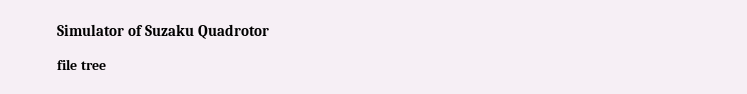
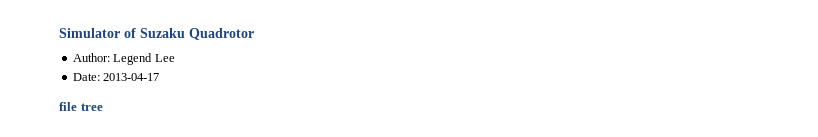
(270, 31) none -> [72,53,175,65] [72,73,160,81] // Author: Legend Lee // Date: 2013-04-17

